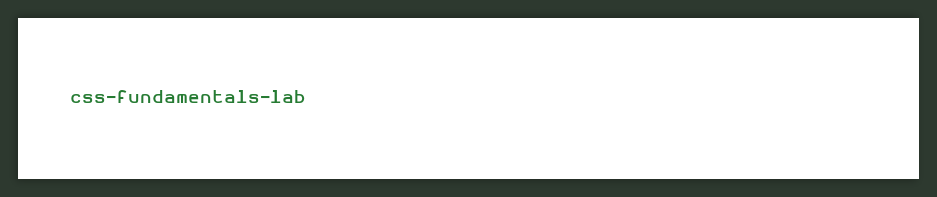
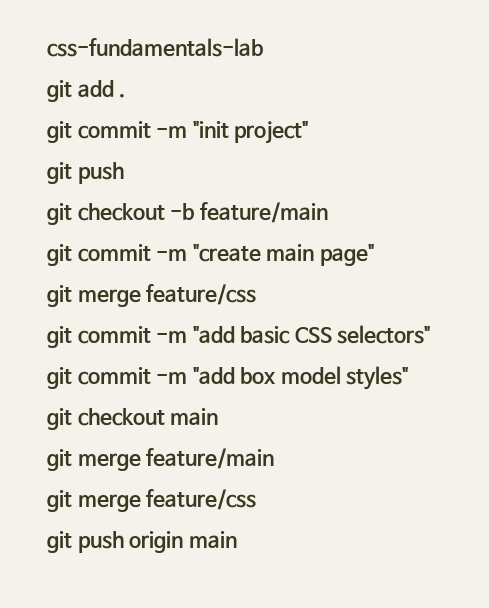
(306, 96) none -> [47,80,126,102] [47,121,309,144] [47,162,124,184] [47,202,328,225] [47,244,374,266] [47,284,257,307] [47,325,431,348] [47,366,409,390] [47,408,219,430] [47,448,275,471] [47,489,257,512] [47,531,237,553] // git add . // git commit -m "init project" // git push // git checkout -b feature/main // git commit -m "create main page" // git merge feature/css // git commit -m "add basic CSS selectors" // git commit -m "add box model styles" // git checkout main // git merge feature/main // git merge feature/css // git push origin main

